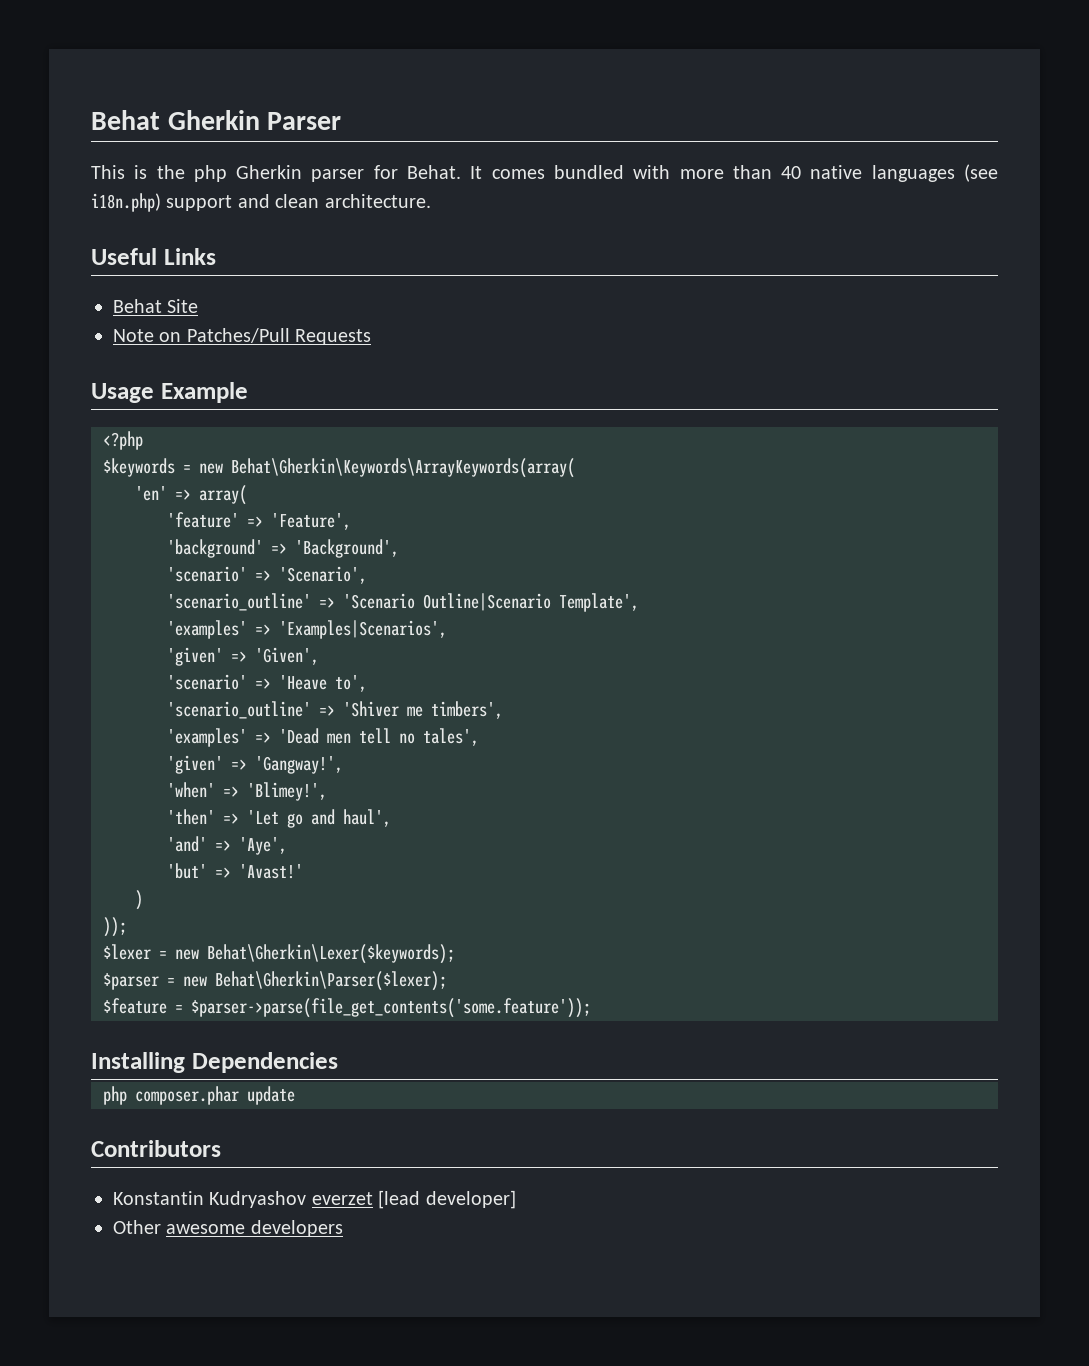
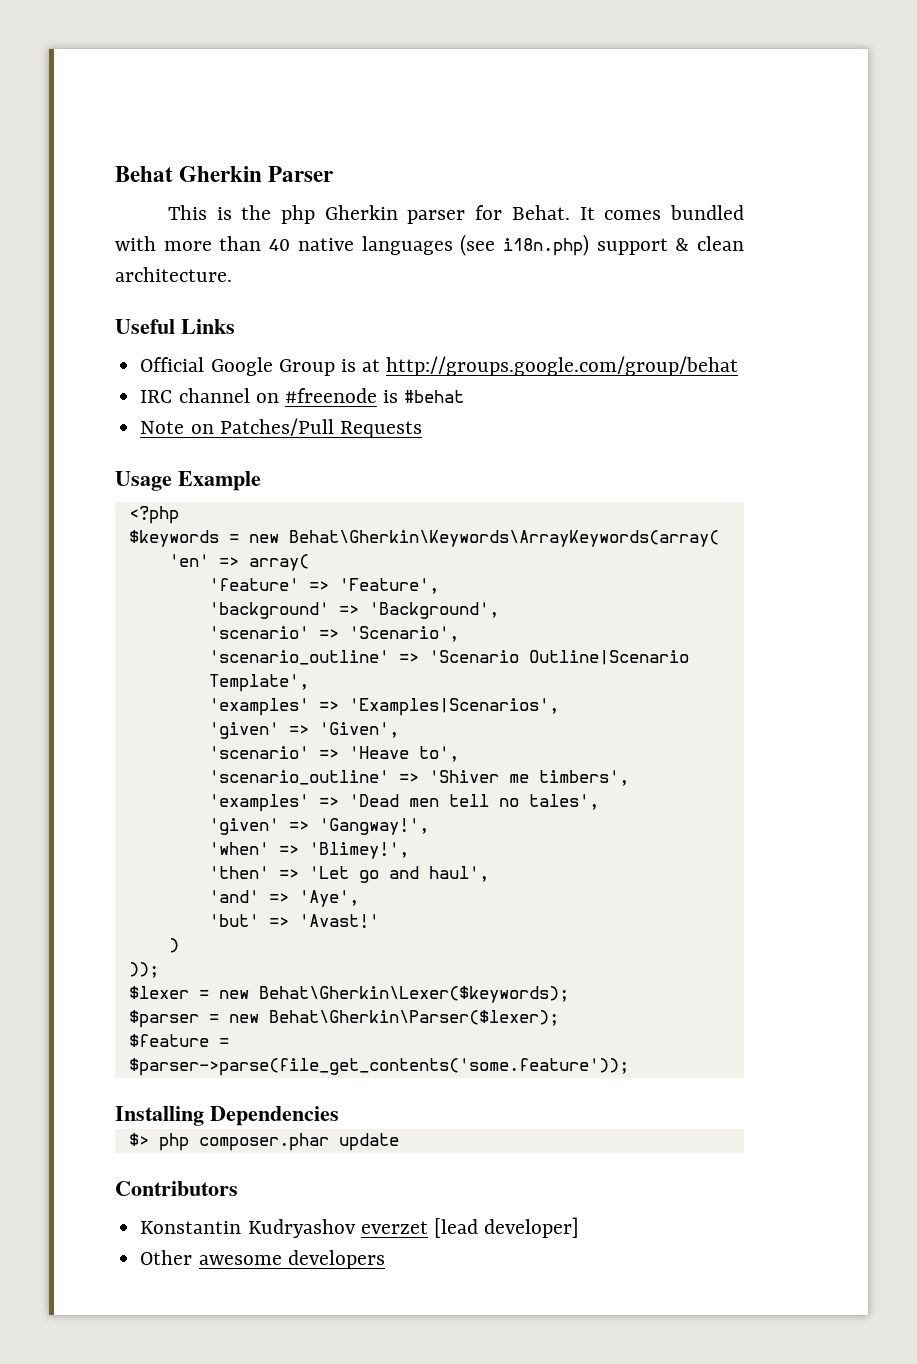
[237,194,270,208] and -> [675,238,690,251] &
[113,299,199,313] Behat Site -> [140,356,739,376] [140,388,465,403] Official Google Group is at http://groups.google.com/group/behat // IRC channel on #freenode is #behat
(338, 1062) none -> [128,1133,149,1146] $>

